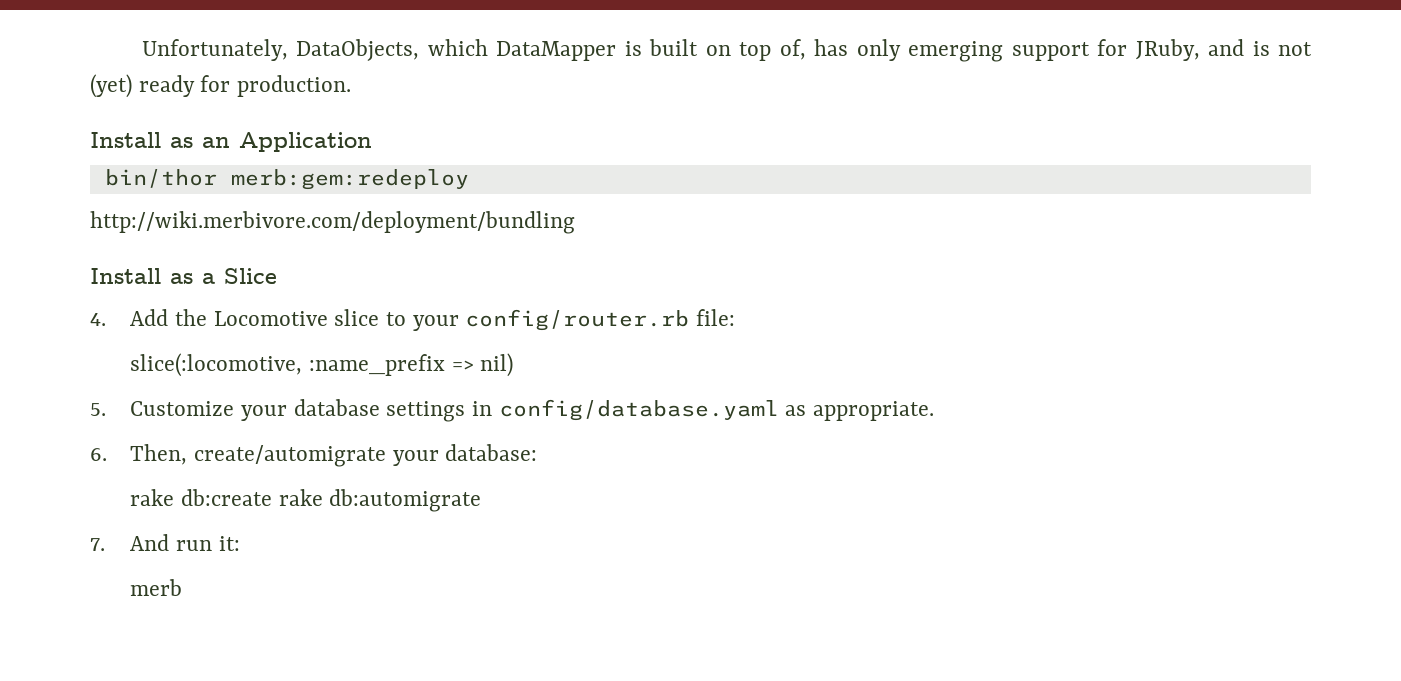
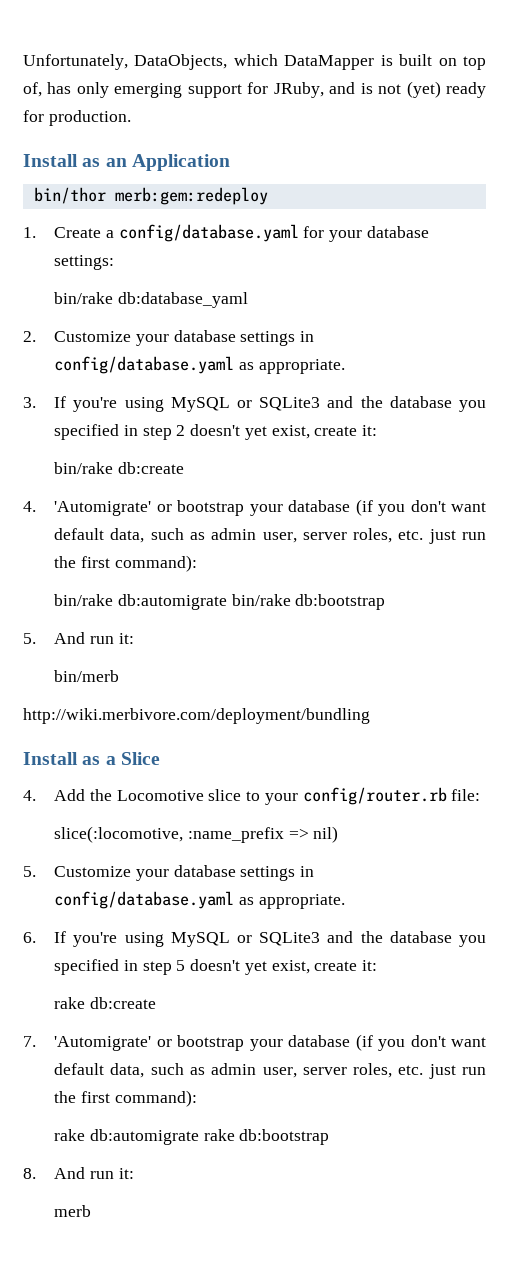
(469, 179) none -> [23,224,429,242] [54,255,115,270] [54,292,248,308] [23,330,315,346] [54,356,345,374] [23,396,487,412] [54,424,377,440] [54,462,184,474] [23,499,486,516] [54,528,486,544] [54,555,197,572] [54,594,386,610] [23,632,134,644] [54,670,120,682] // 1. Create a config/database.yaml for your database settings: // bin/rake db:database_yaml // 2. Customize your database settings in config/database.yaml as appropriate. // 3. If you're using MySQL or SQLite3 and the database you specified in step 2 doesn't yet exist, create it: // bin/rake db:create // 4. 'Automigrate' or bootstrap your database (if you don't want default data, such as admin user, server roles, etc. just run the first command): // bin/rake db:automigrate bin/rake db:bootstrap // 5. And run it: // bin/merb
[130,444,538,467] [130,489,273,506] Then, create/automigrate your database: // rake db:create -> [54,931,487,947] [54,959,377,975] [54,997,156,1009] [23,1034,486,1051] [54,1063,486,1079] [54,1090,197,1107] If you're using MySQL or SQLite3 and the database you specified in step 5 doesn't yet exist, create it: // rake db:create // 7. 'Automigrate' or bootstrap your database (if you don't want default data, such as admin user, server roles, etc. just run the first command): //
[90,538,105,551] // 7. -> [203,1129,330,1145] [23,1168,36,1179] rake db:bootstrap // 8.

